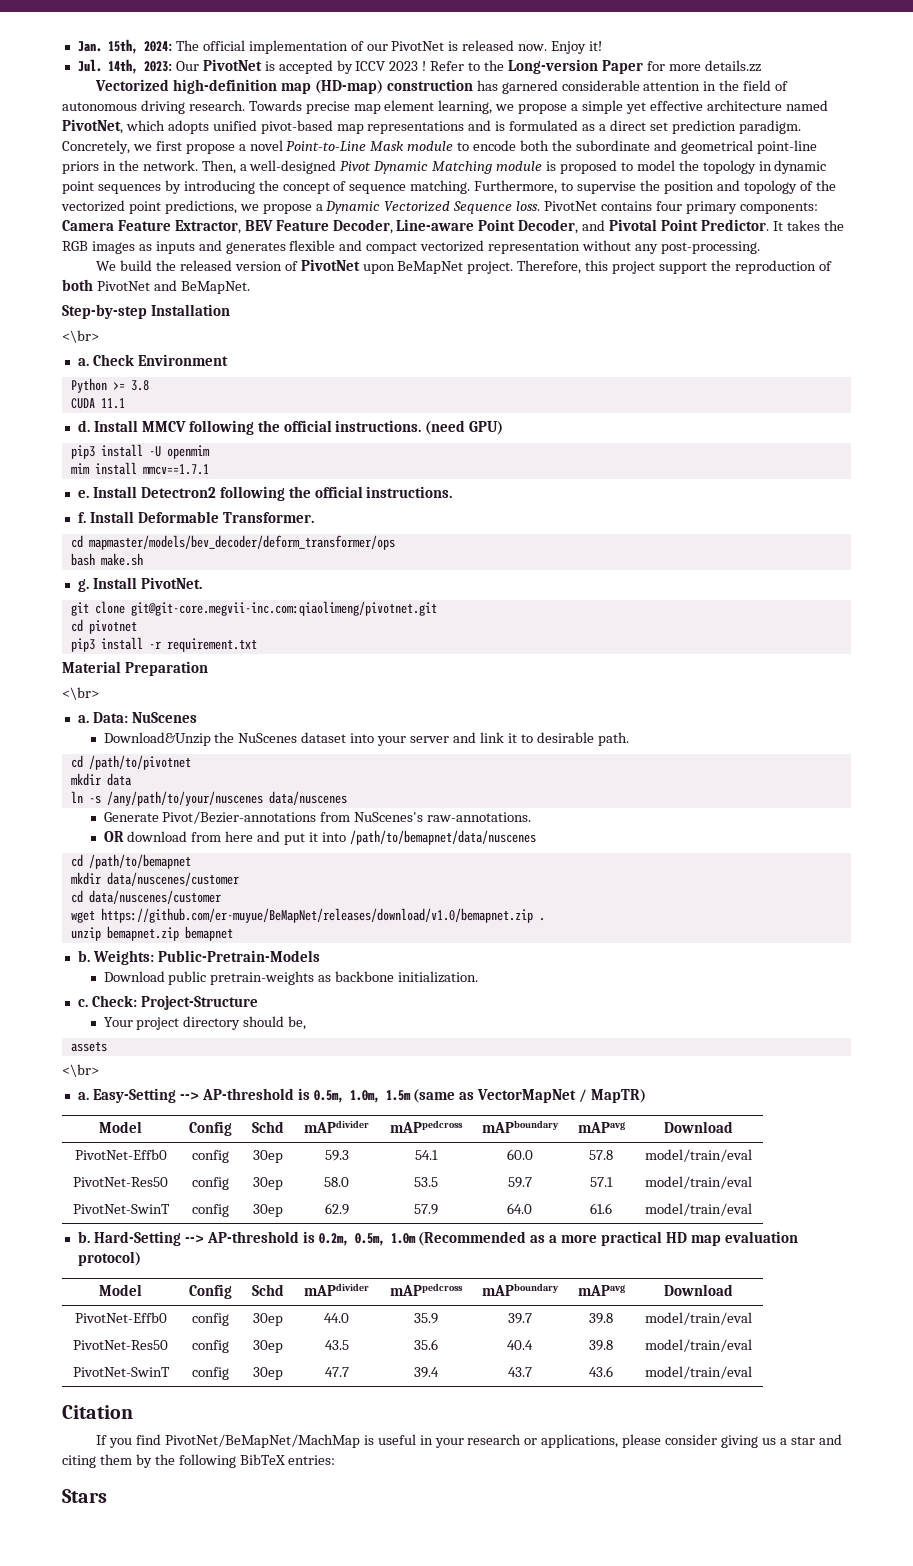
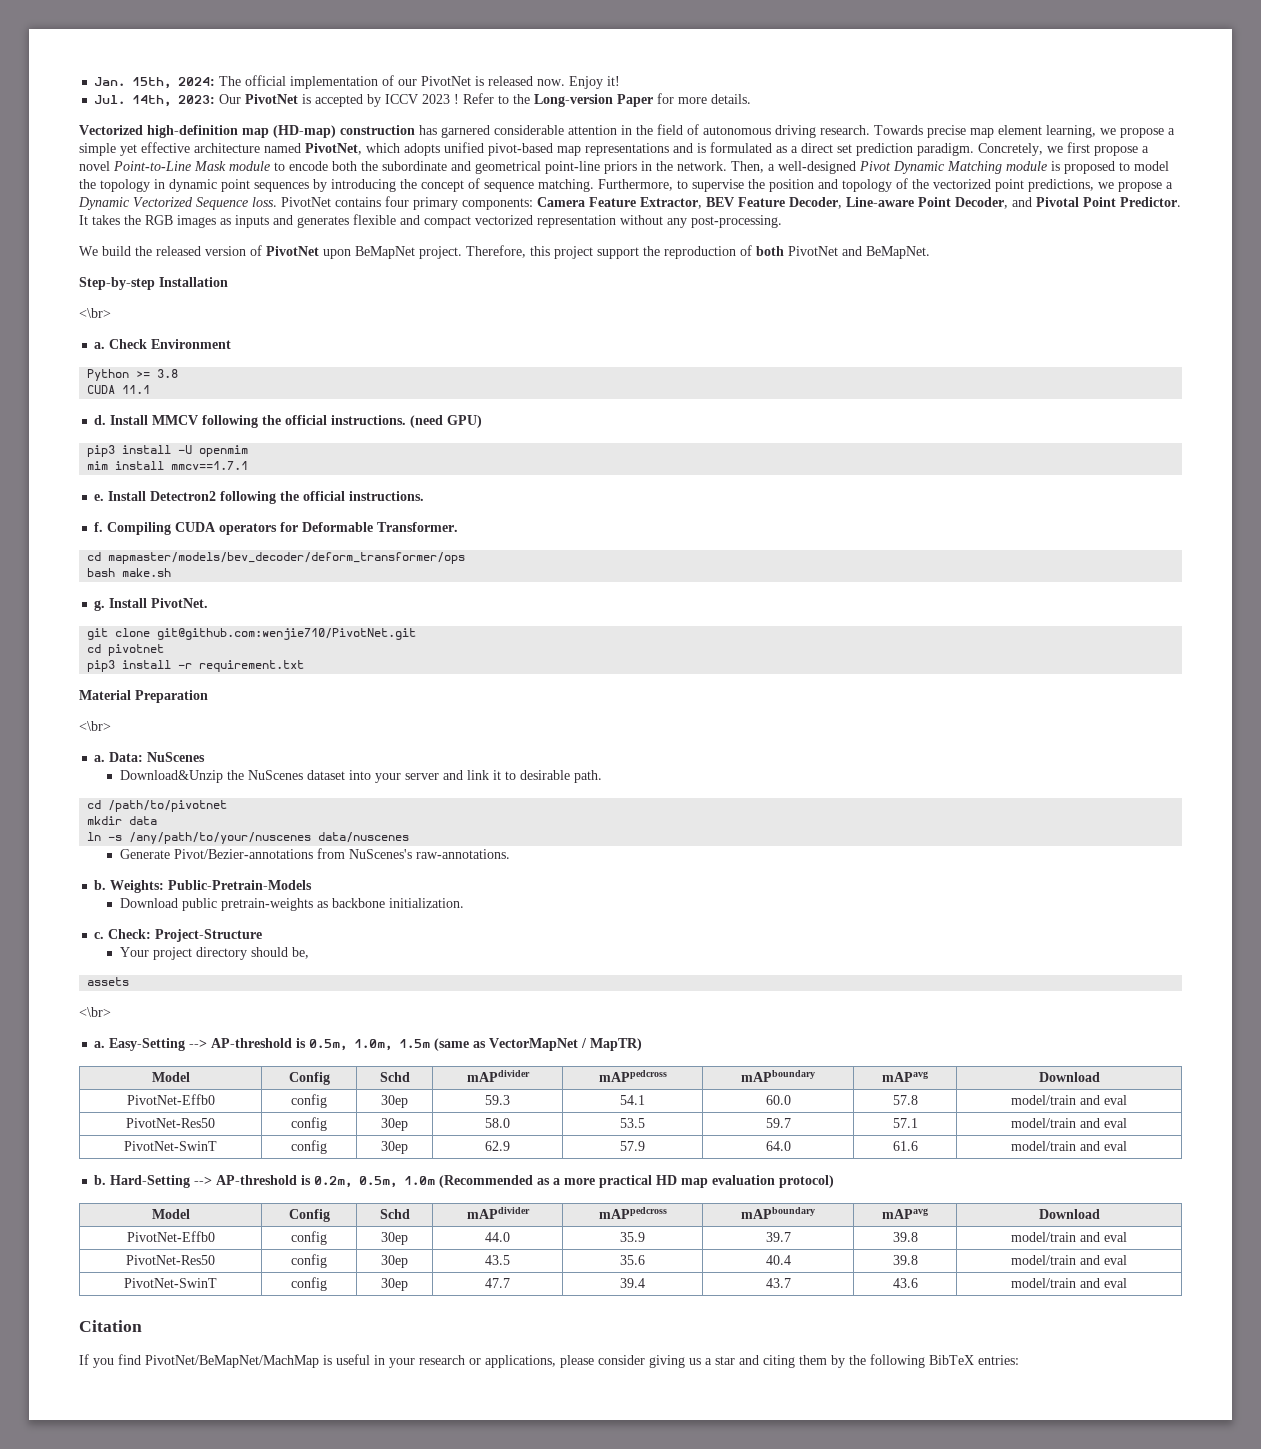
[704,60,761,72] details.zz -> [711,94,752,104] details.
[89,511,134,523] Install -> [107,522,299,535] Compiling CUDA operators for
[130,601,437,616] git@git-core.megvii-inc.com:qiaolimeng/pivotnet.git -> [157,628,417,640] git@github.com:wenjie710/PivotNet.git
[103,830,536,845] [70,854,191,869] [70,872,239,886] [70,890,221,904] [70,908,545,923] [70,926,233,941] // OR download from here and put it into /path/to/bemapnet/data/nuscenes // cd /path/to/bemapnet // mkdir data/nuscenes/customer // cd data/nuscenes/customer // wget https://github.com/er-muyue/BeMapNet/releases/download/v1.0/bemapnet.zip . // unzip bemapnet.zip bemapnet -> (510, 854) none
[645,1149,752,1162] model/train/eval -> [1011,1095,1127,1105] model/train and eval
[645,1176,752,1189] model/train/eval -> [1011,1118,1127,1128] model/train and eval
[645,1203,752,1216] model/train/eval -> [1011,1141,1127,1151] model/train and eval
[645,1312,752,1325] model/train/eval -> [1011,1232,1127,1242] model/train and eval
[645,1339,752,1352] model/train/eval -> [1011,1255,1127,1265] model/train and eval
[645,1366,752,1379] model/train/eval -> [1011,1278,1127,1288] model/train and eval
[62,1489,107,1503] // Stars -> (1019, 1360) none

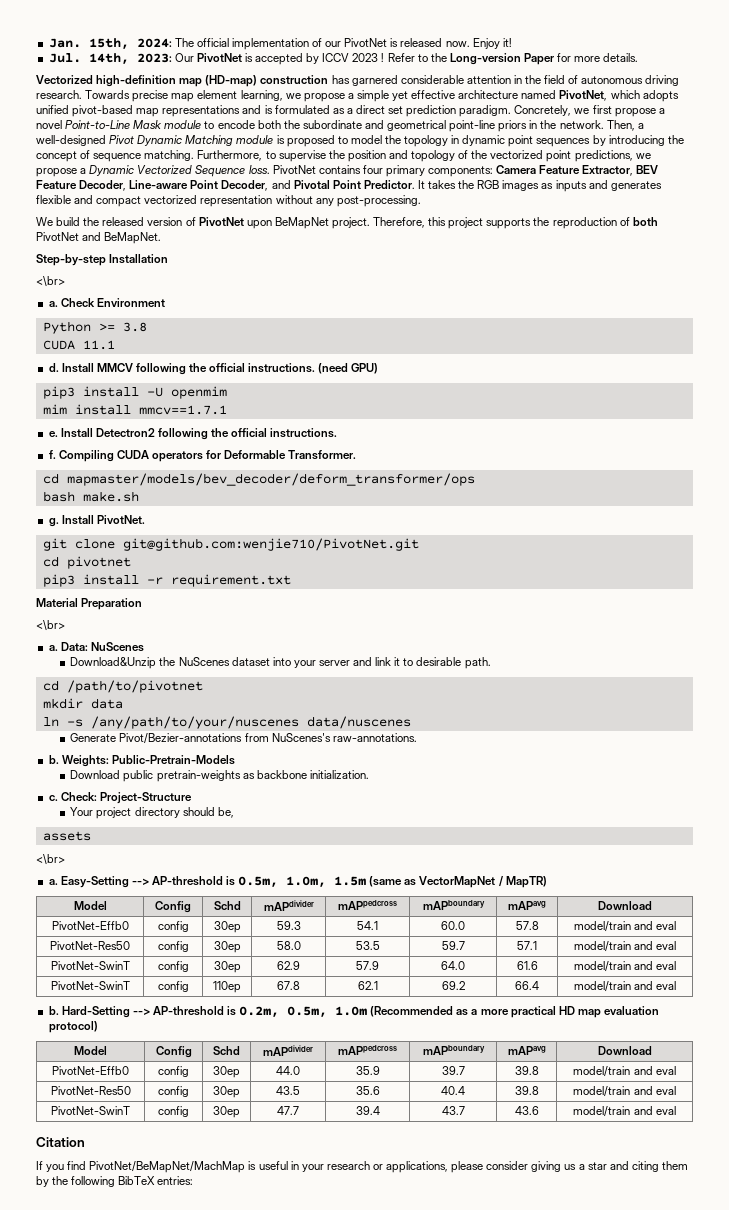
[597,247,639,259] support -> [486,218,532,229] supports
(1127, 1146) none -> [50,981,130,990] [157,981,189,992] [213,981,241,993] [277,981,300,990] [357,981,378,990] [441,981,465,990] [515,981,539,990] [573,981,677,992] // PivotNet-SwinT | config | 110ep | 67.8 | 62.1 | 69.2 | 66.4 | model/train and eval

